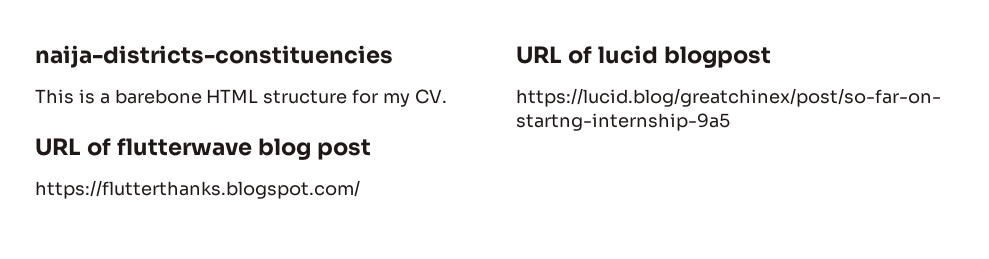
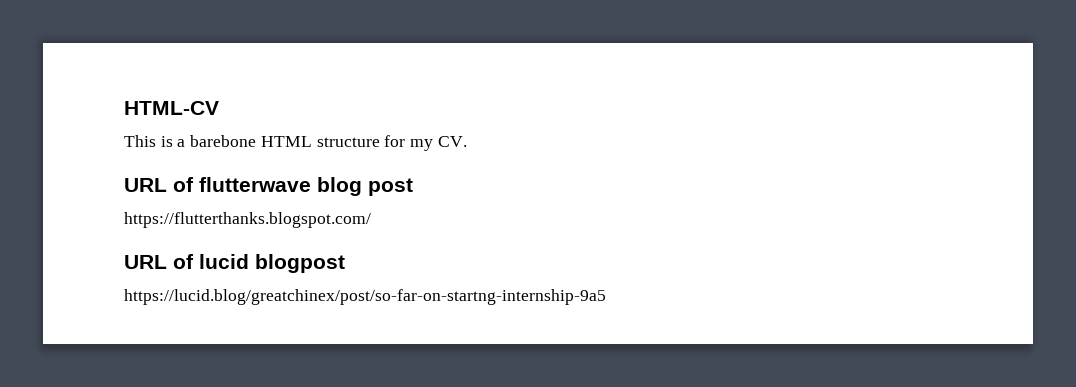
[35,45,393,68] naija-districts-constituencies -> [124,101,219,115] HTML-CV

